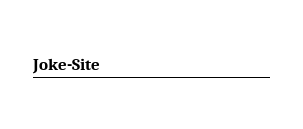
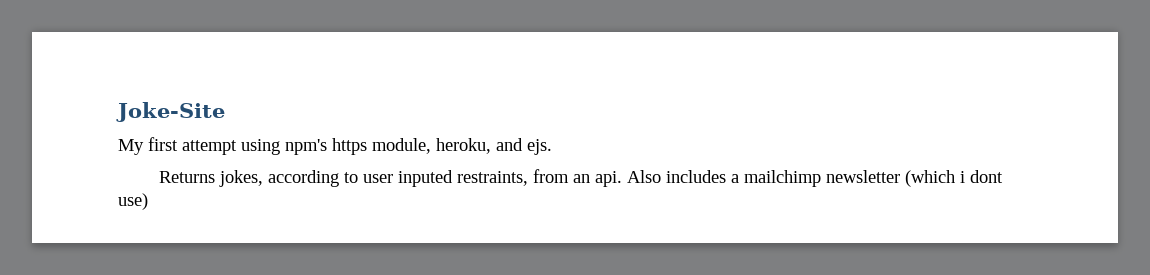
(100, 66) none -> [118,137,552,155] [158,169,1003,187] [118,193,148,210] // My first attempt using npm's https module, heroku, and ejs. // Returns jokes, according to user inputed restraints, from an api. Also includes a mailchimp newsletter (which i dont use)

